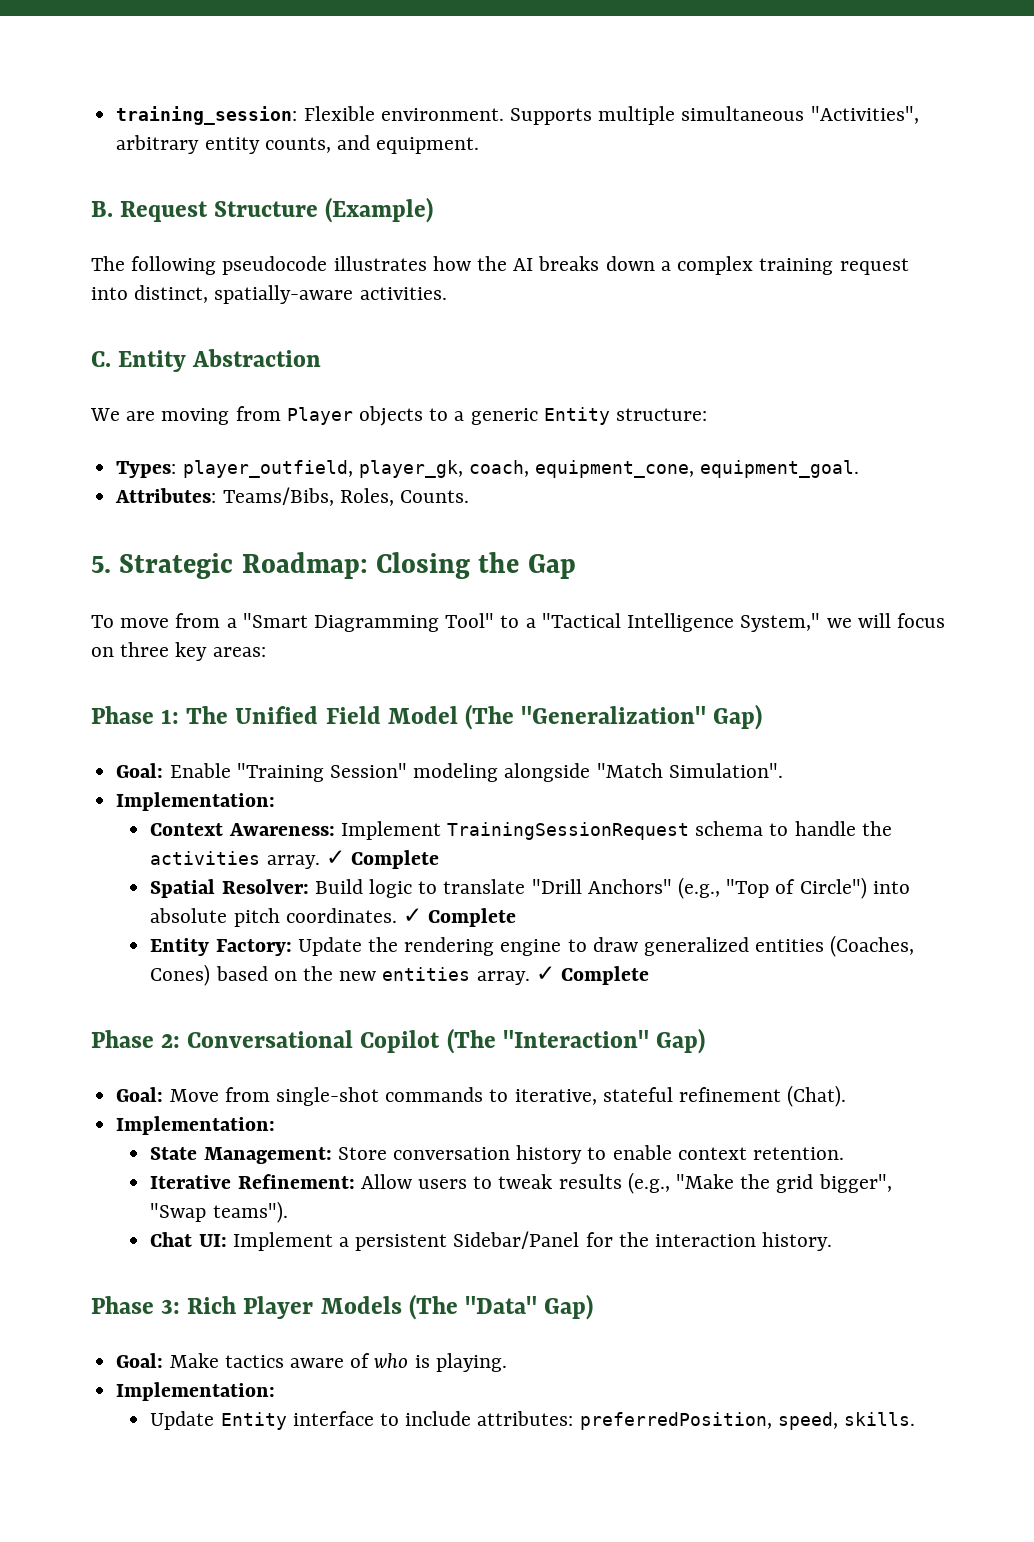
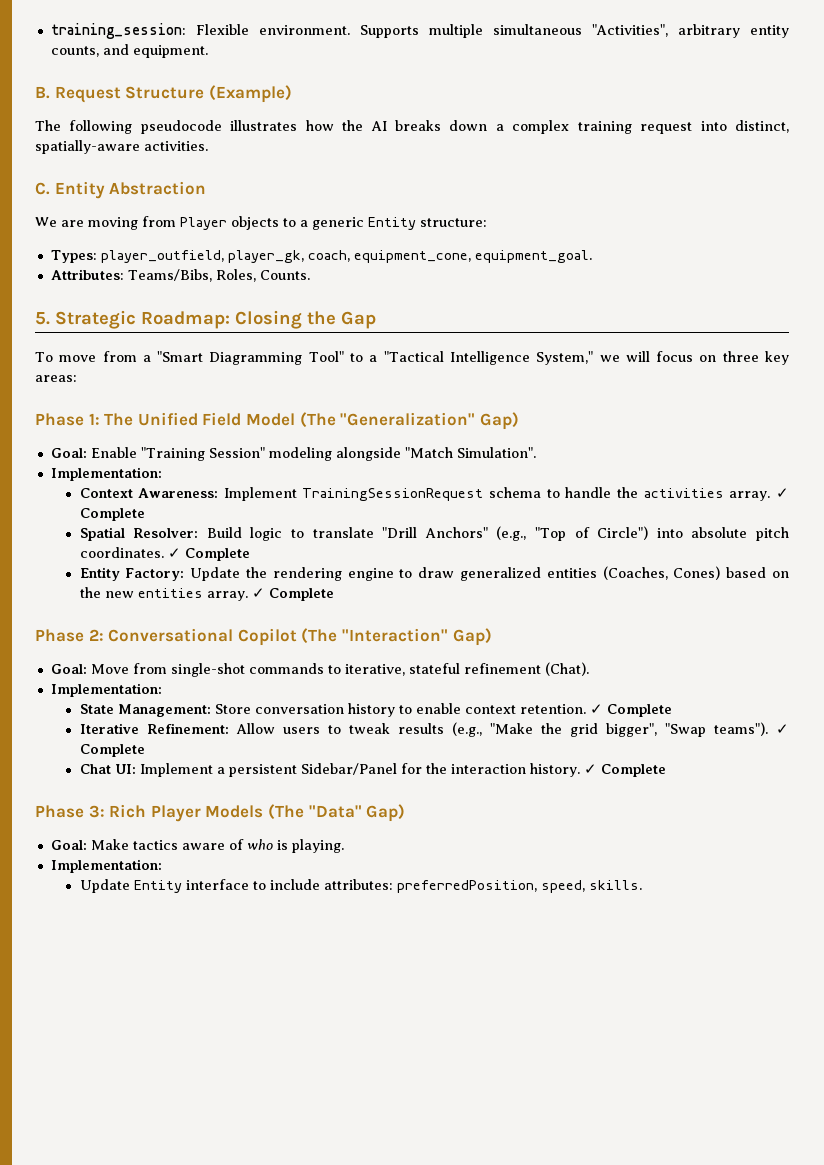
(844, 1153) none -> [589,704,672,717] ✓ Complete
(288, 1212) none -> [775,724,789,734] [79,744,145,757] ✓ Complete
(833, 1241) none -> [583,764,666,777] ✓ Complete

